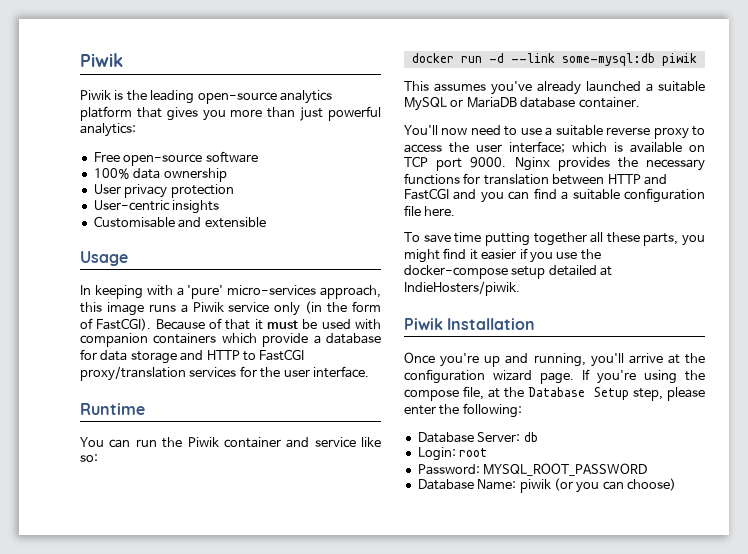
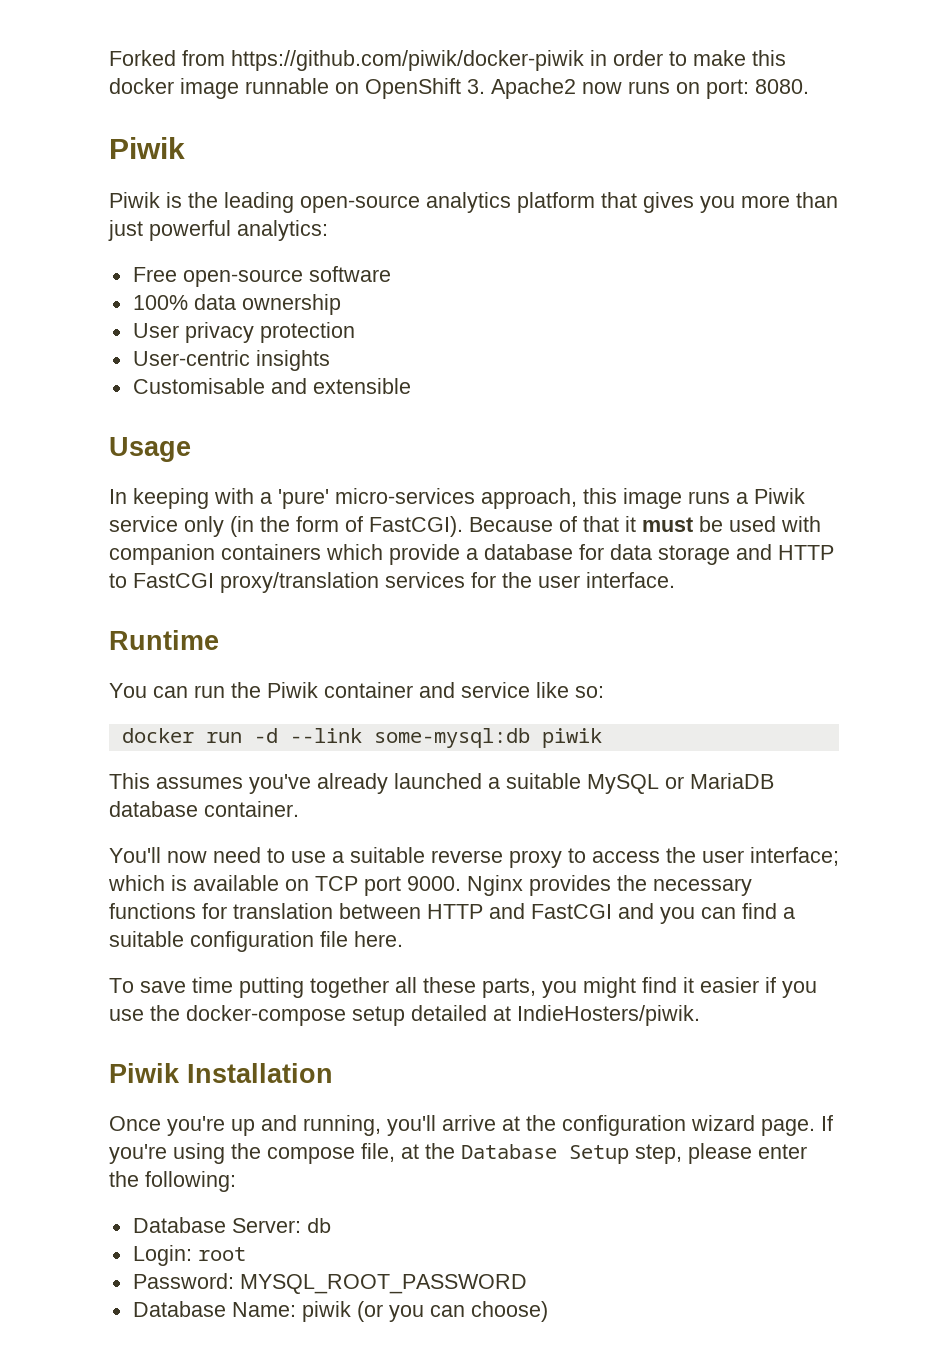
(80, 60) none -> [109,50,786,71] [109,78,809,99] Forked from https://github.com/piwik/docker-piwik in order to make this docker image runnable on OpenShift 3. Apache2 now runs on port: 8080. //

